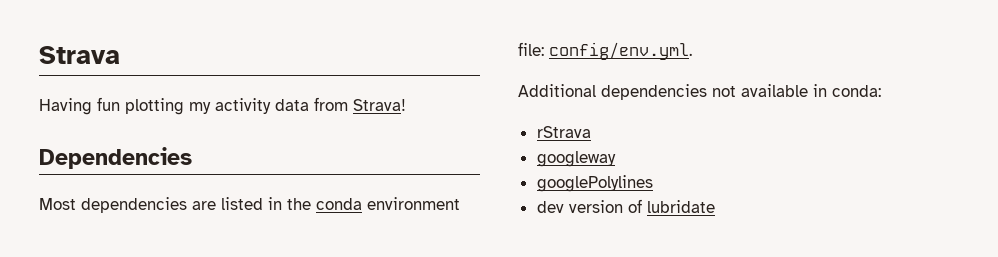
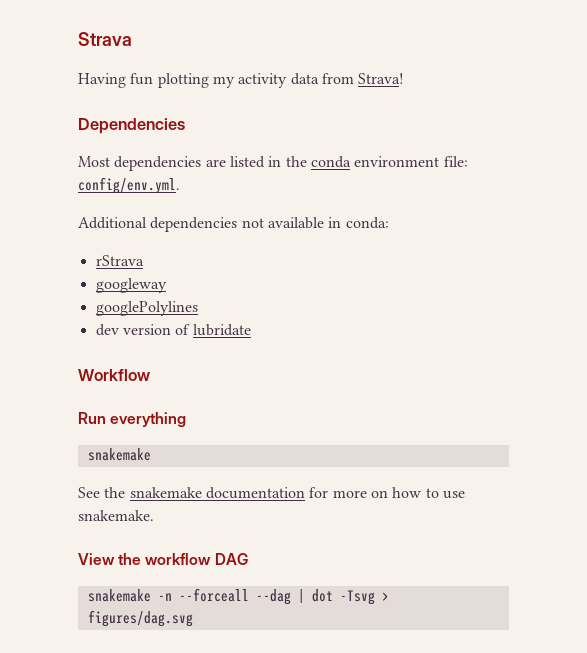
(715, 206) none -> [78,369,150,381] [78,412,187,427] [87,448,151,461] [78,487,465,499] [78,510,154,521] [78,553,248,565] [87,588,389,605] [87,610,193,627] // Workflow // Run everything // snakemake // See the snakemake documentation for more on how to use snakemake. // View the workflow DAG // snakemake -n --forceall --dag | dot -Tsvg > figures/dag.svg

